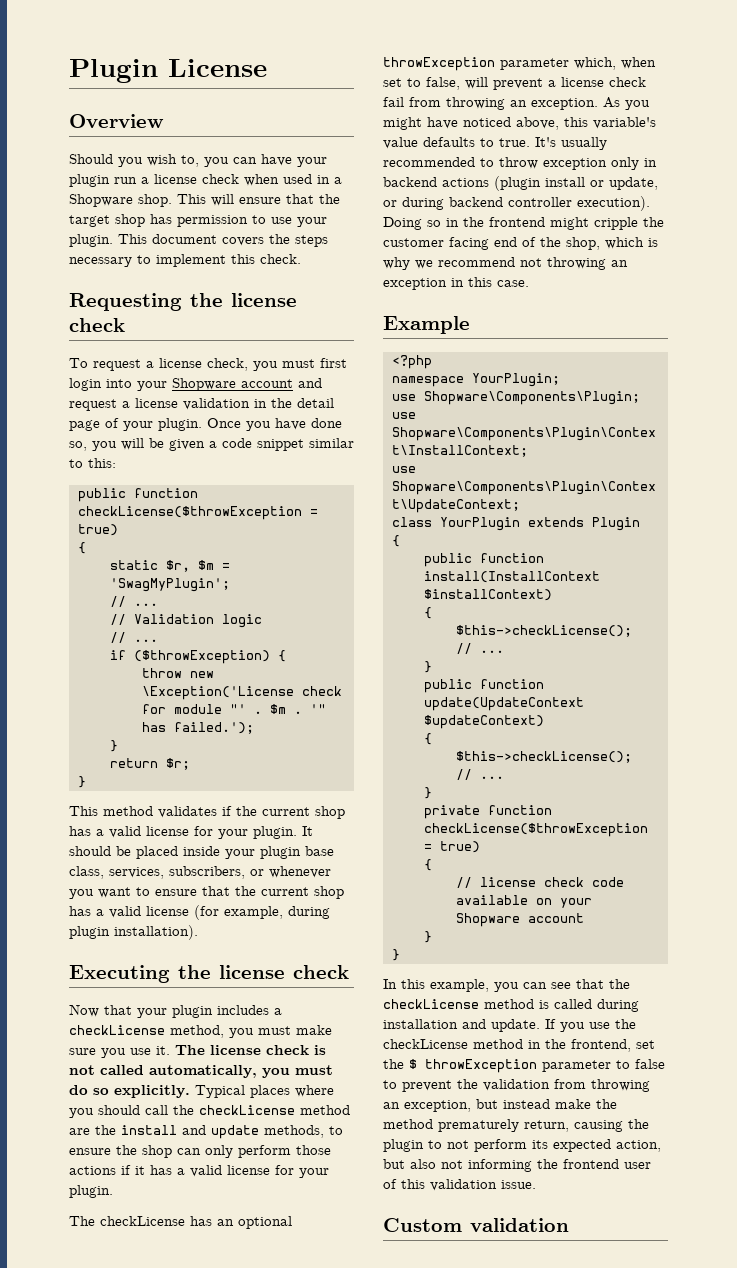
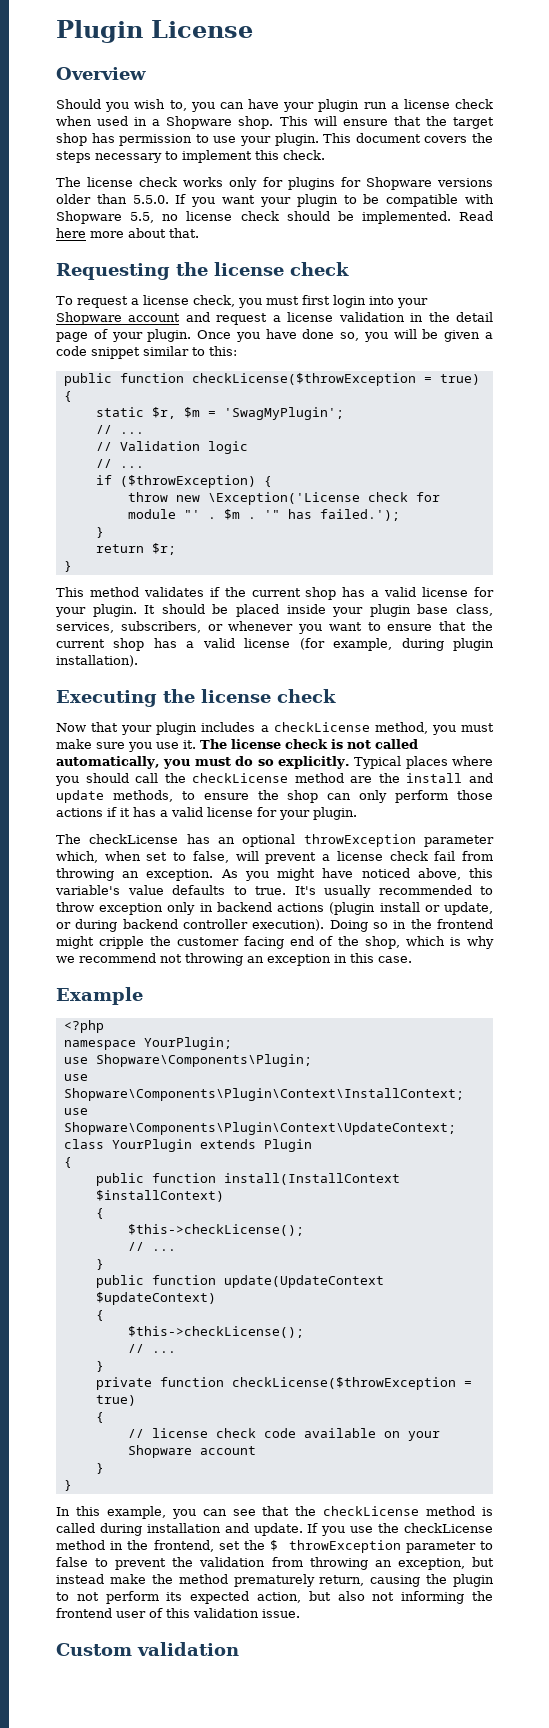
(301, 259) none -> [56,177,493,190] [56,194,494,207] [56,211,493,224] [56,228,199,238] // The license check works only for plugins for Shopware versions older than 5.5.0. If you want your plugin to be compatible with Shopware 5.5, no license check should be implemented. Read here more about that.

